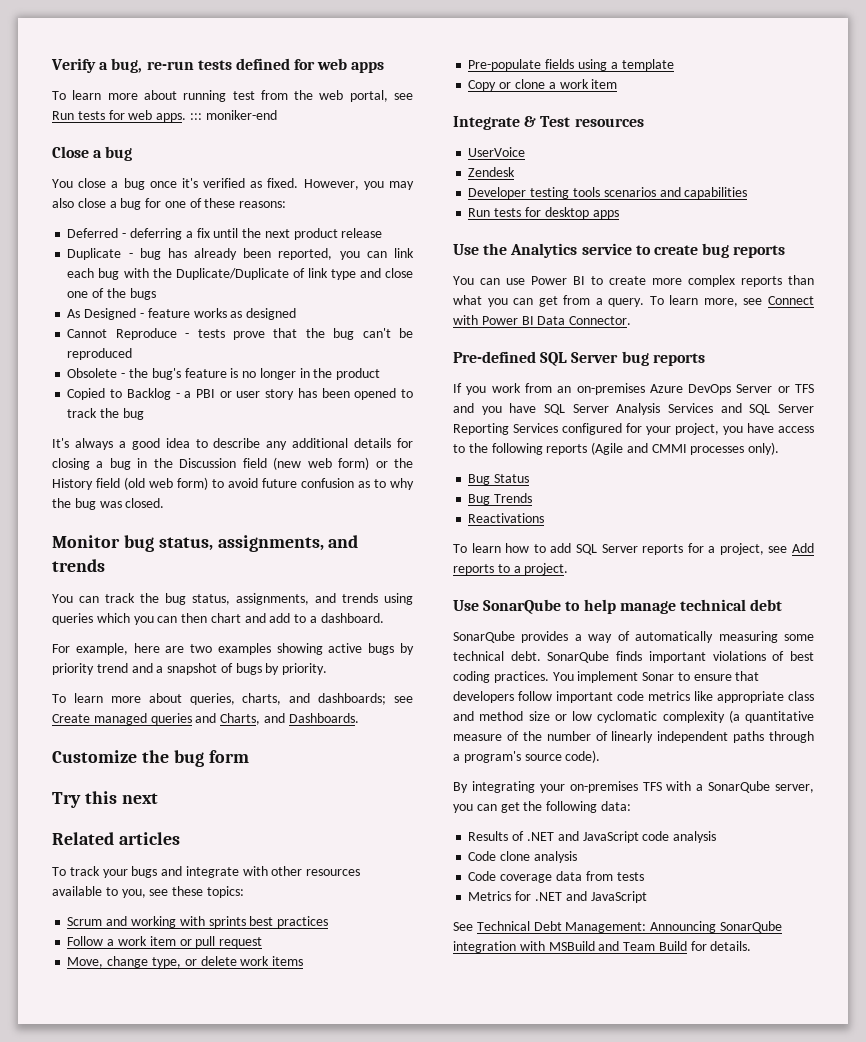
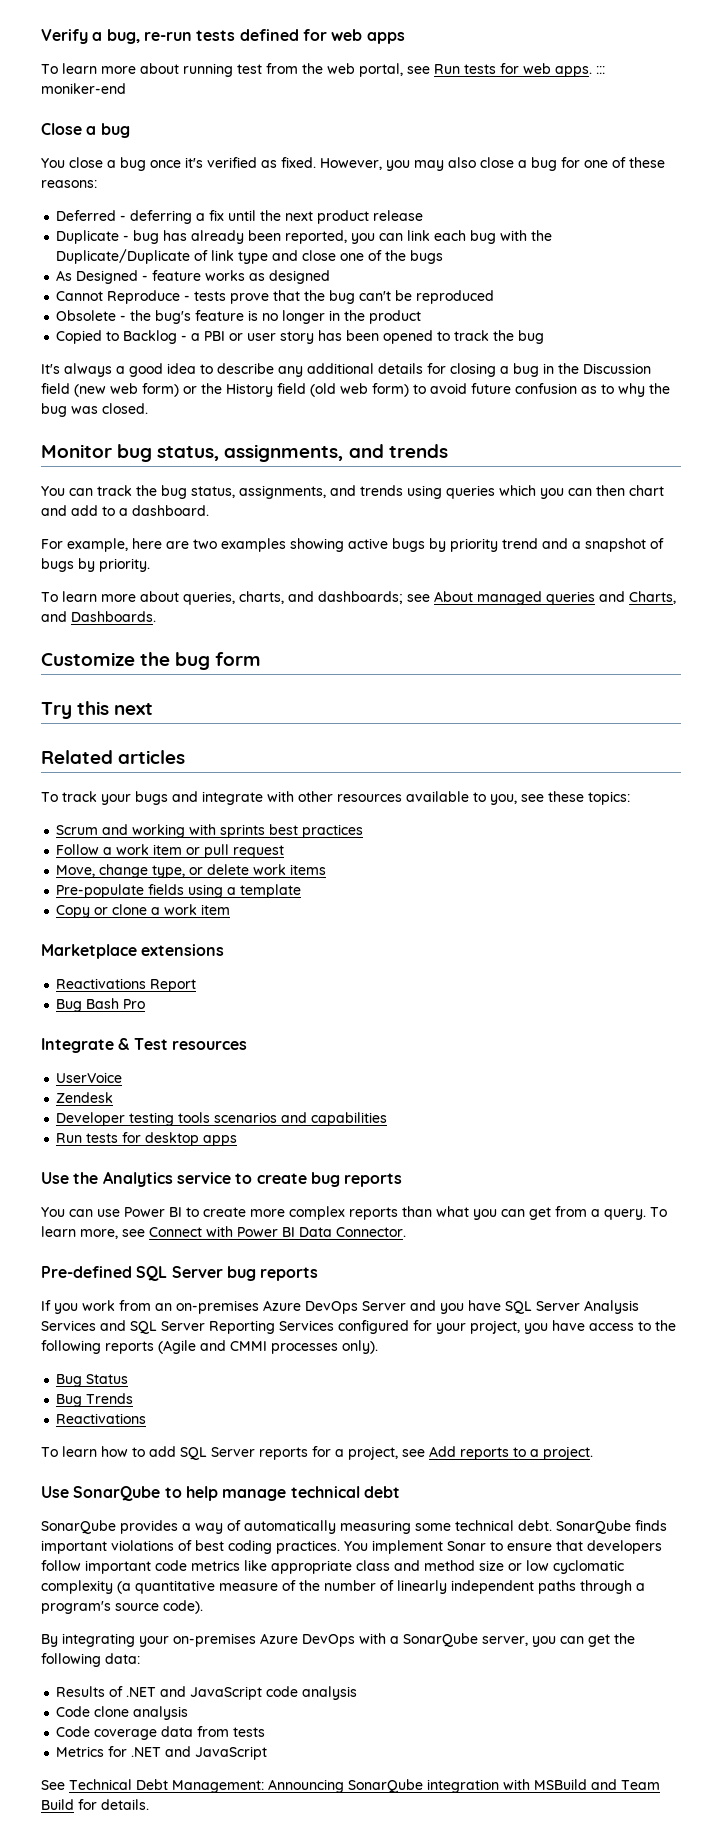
[52,714,90,723] Create -> [434,591,473,602] About
(618, 84) none -> [41,944,225,959] [56,978,197,992] [56,998,146,1012] // Marketplace extensions // Reactivations Report // Bug Bash Pro
[777,384,814,393] or TFS -> (406, 1306) none
[642,782,662,791] TFS -> [260,1633,355,1647] Azure DevOps

